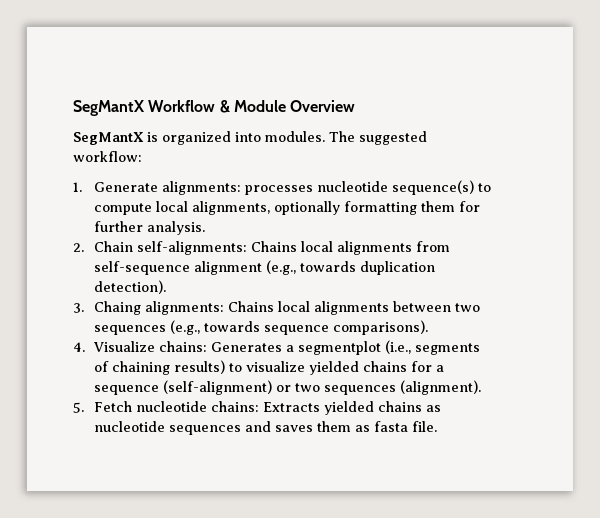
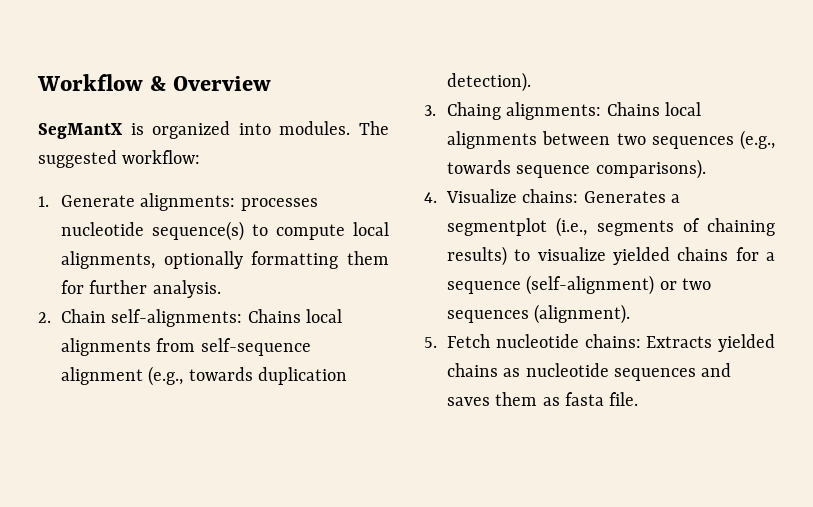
[73,100,145,116] SegMantX -> (37, 82) none
[233,100,286,112] Module -> (167, 83) none

